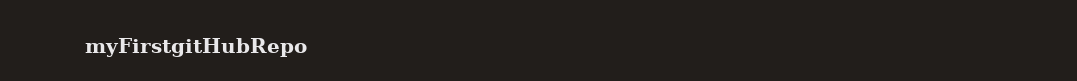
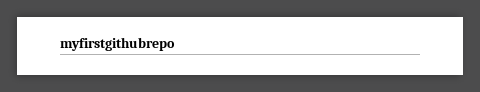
[85,38,307,57] myFirstgitHubRepo -> [60,37,175,51] myfirstgithubrepo

